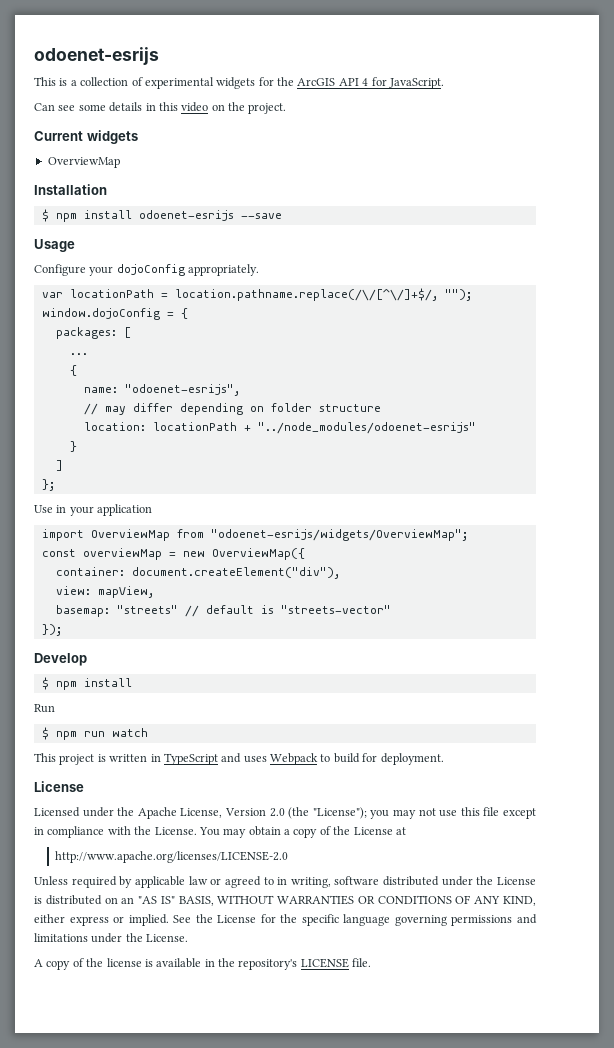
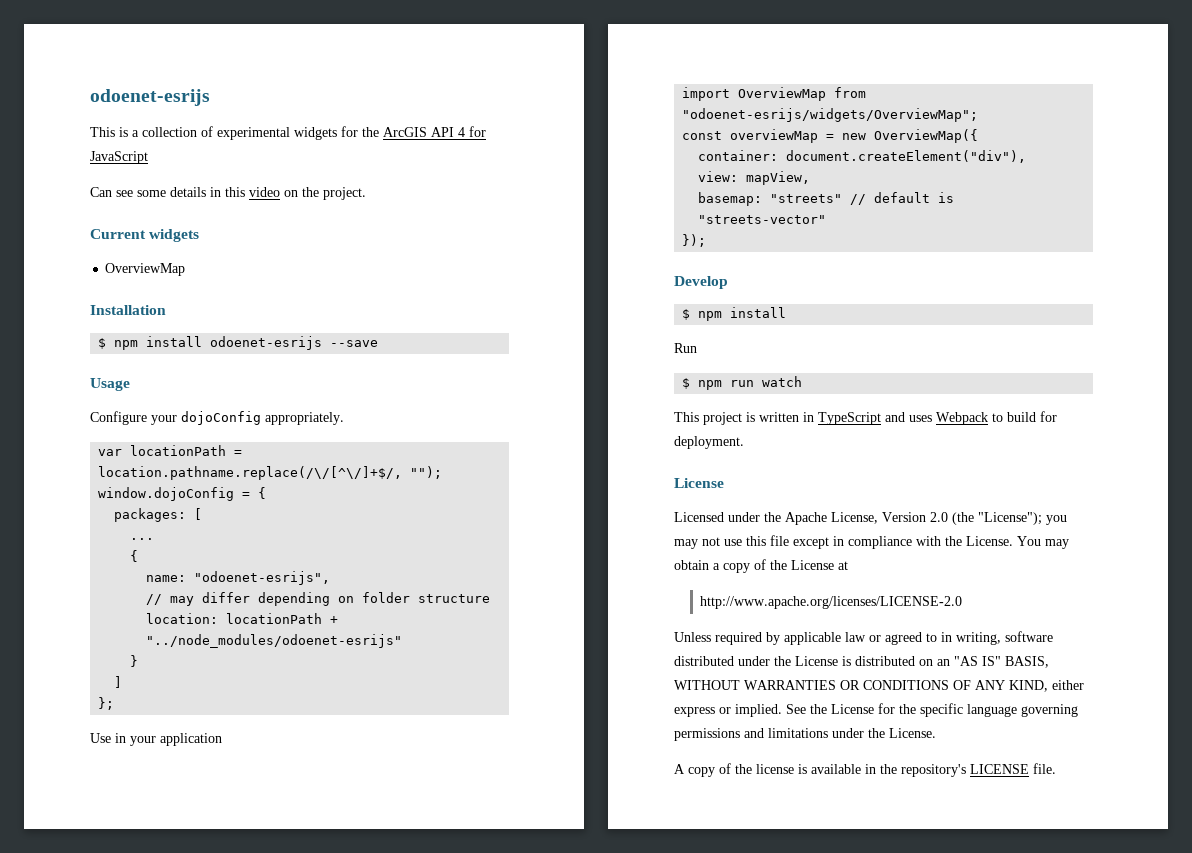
[388,78,444,89] JavaScript. -> [90,151,148,164] JavaScript

